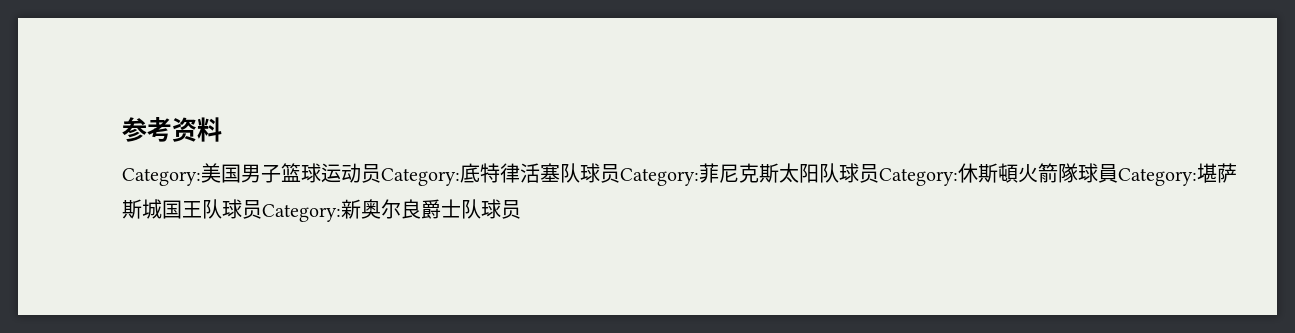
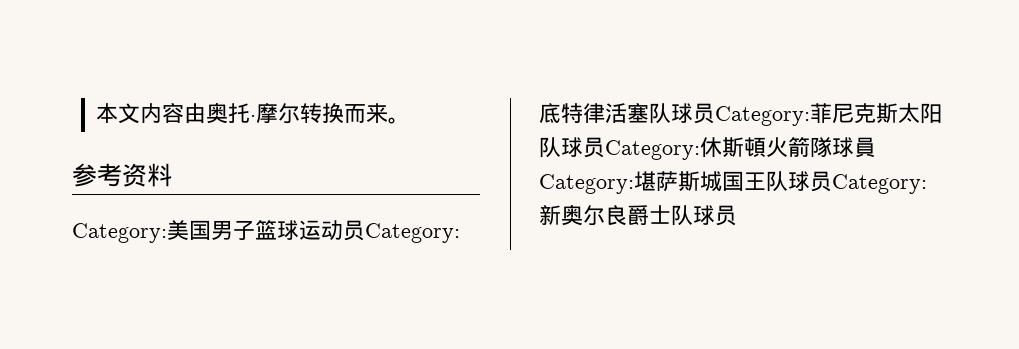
(122, 129) none -> [96,102,411,124] 本文内容由奥托·摩尔转换而来。 //

